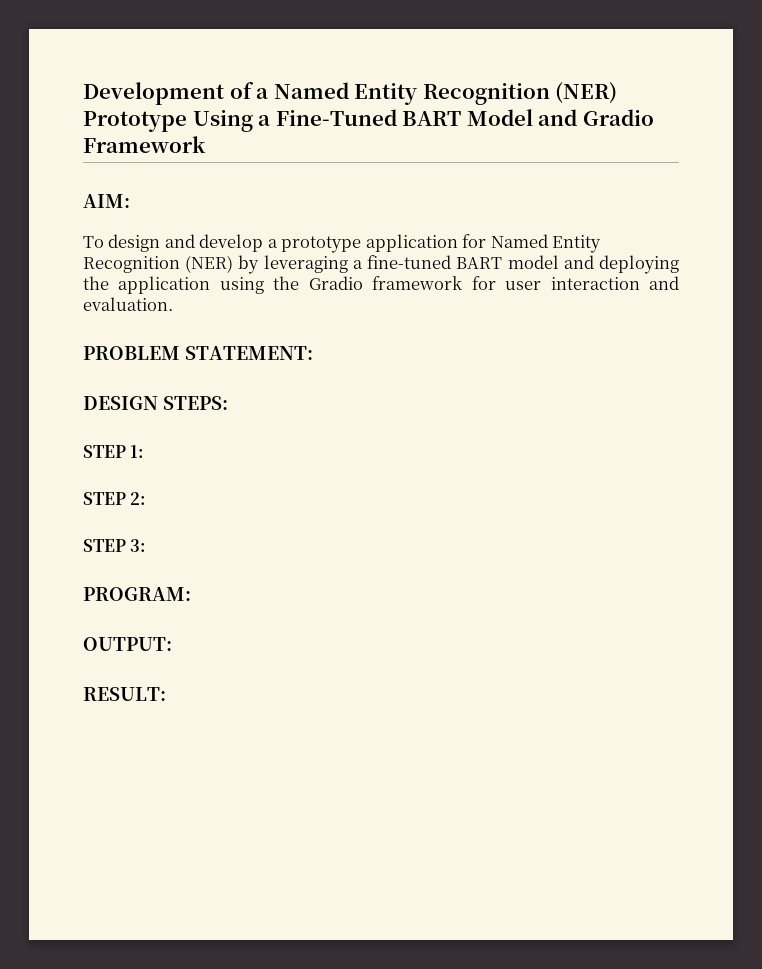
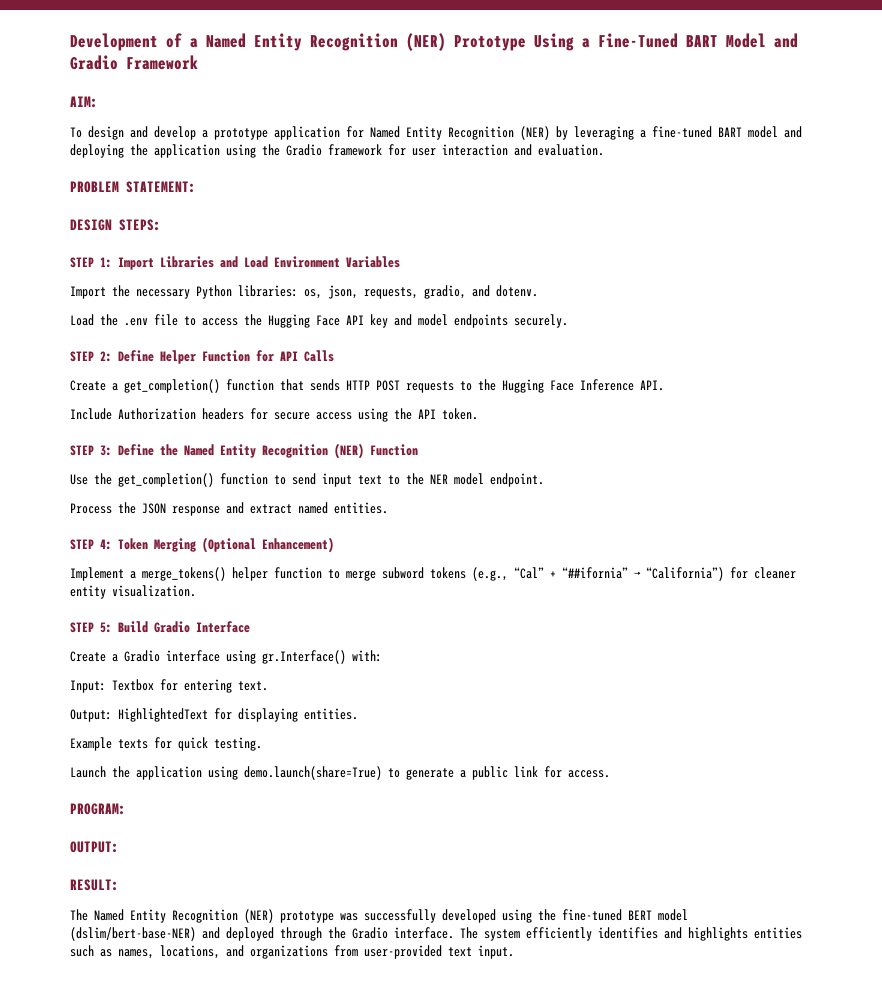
[83,492,147,505] [83,539,147,552] [83,587,191,601] [83,637,172,651] [83,687,166,701] // STEP 2: // STEP 3: // PROGRAM: // OUTPUT: // RESULT: -> [118,256,400,270] [70,285,538,299] [70,314,568,328] [70,350,334,364] [70,379,664,393] [70,408,478,422] [70,443,418,459] [70,473,544,487] [70,502,388,516] [70,537,334,553] [70,567,796,581] [70,585,196,599] [70,621,250,633] [70,650,382,664] [70,679,268,693] [70,708,358,722] [70,737,262,751] [70,766,610,780] [70,803,126,815] [70,841,119,853] [70,879,119,891] [70,909,688,923] [70,927,802,941] [70,945,514,959] Import Libraries and Load Environment Variables // Import the necessary Python libraries: os, json, requests, gradio, and dotenv. // Load the .env file to access the Hugging Face API key and model endpoints securely. // STEP 2: Define Helper Function for API Calls // Create a get_completion() function that sends HTTP POST requests to the Hugging Face Inference API. // Include Authorization headers for secure access using the API token. // STEP 3: Define the Named Entity Recognition (NER) Function // Use the get_completion() function to send input text to the NER model endpoint. // Process the JSON response and extract named entities. // STEP 4: Token Merging (Optional Enhancement) // Implement a merge_tokens() helper function to merge subword tokens (e.g., “Cal” + “##ifornia” → “California”) for cleaner entity visualization. // STEP 5: Build Gradio Interface // Create a Gradio interface using gr.Interface() with: // Input: Textbox for entering text. // Output: HighlightedText for displaying entities. // Example texts for quick testing. // Launch the application using demo.launch(share=True) to generate a public link for access. // PROGRAM: // OUTPUT: // RESULT: // The Named Entity Recognition (NER) prototype was successfully developed using the fine-tuned BERT model (dslim/bert-base-NER) and deployed through the Gradio interface. The system efficiently identifies and highlights entities such as names, locations, and organizations from user-provided text input.

